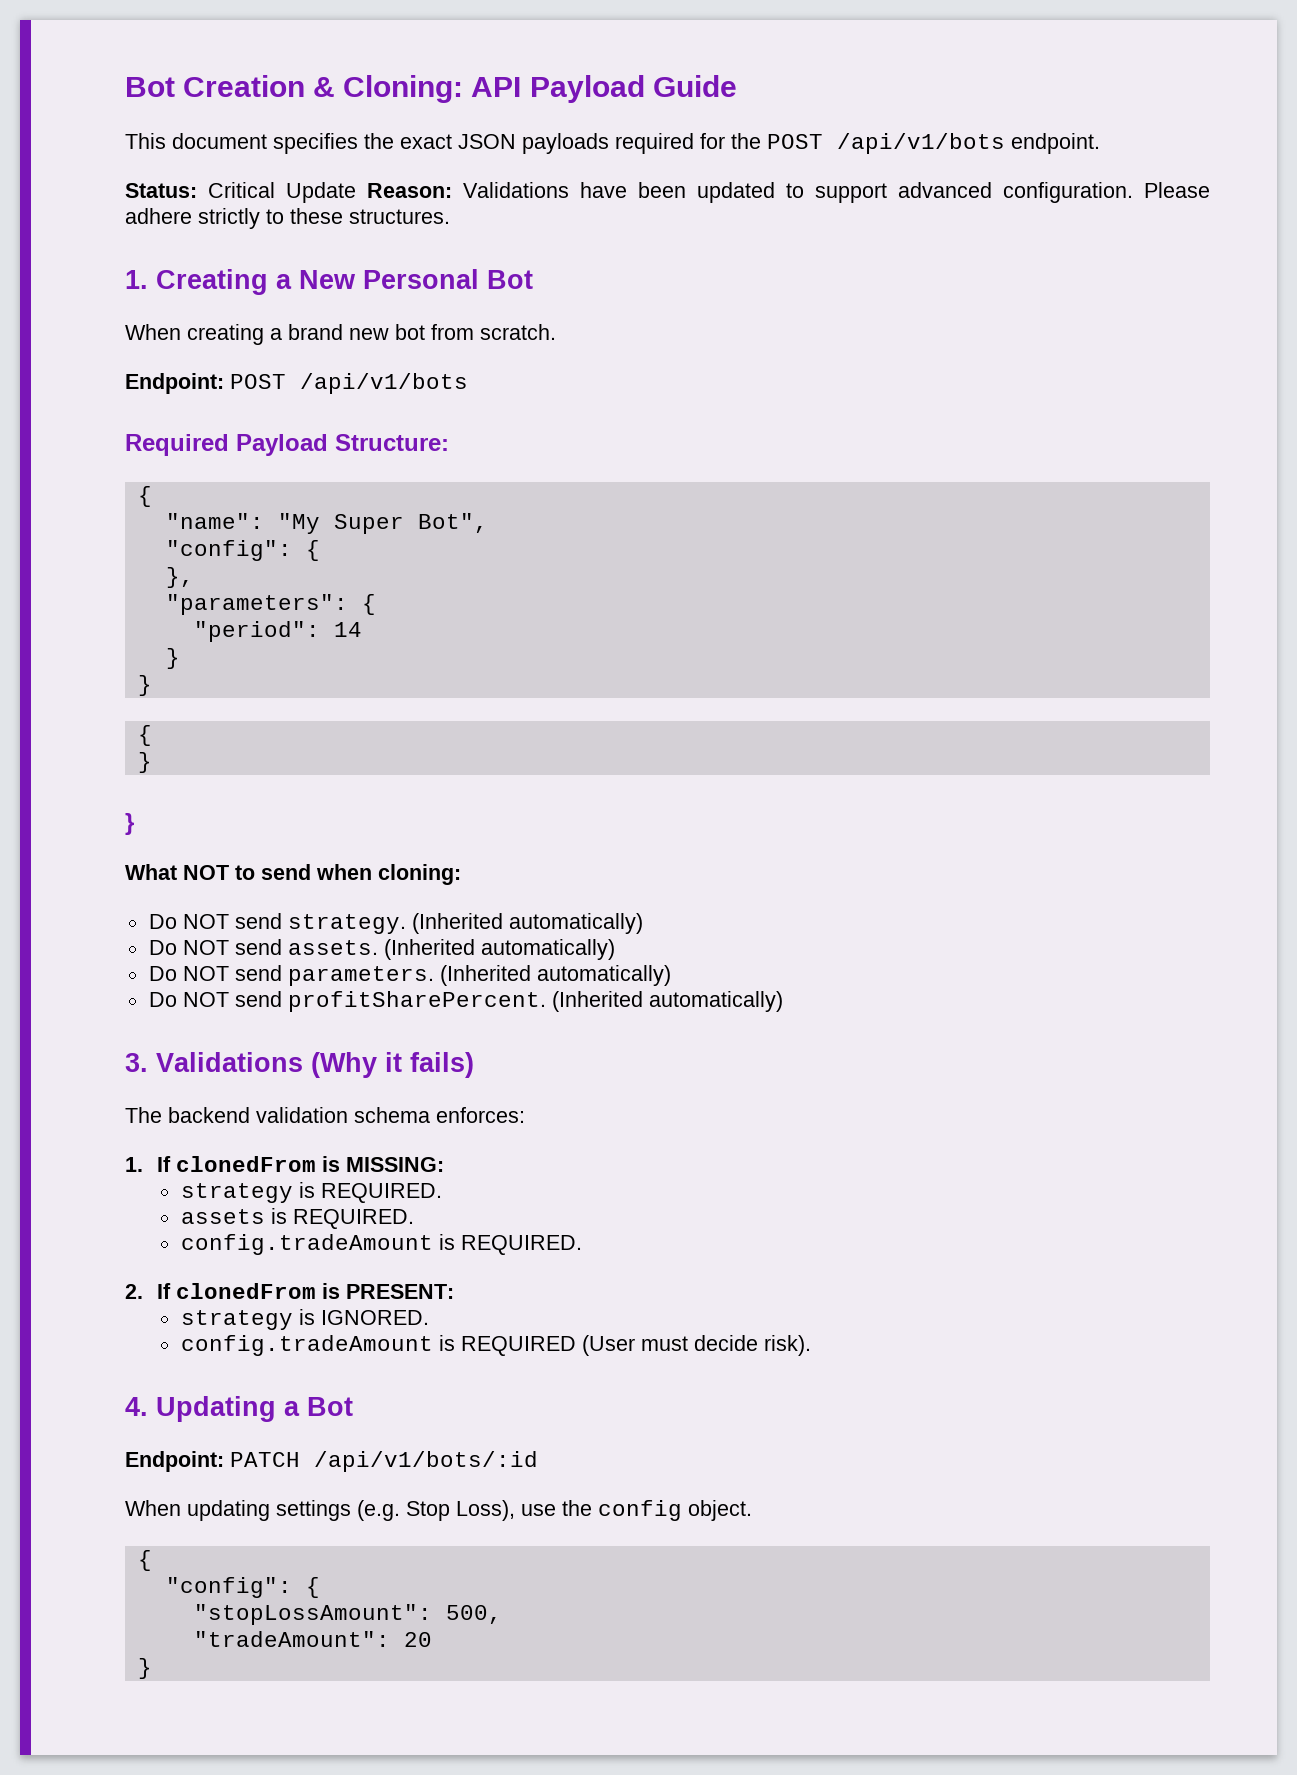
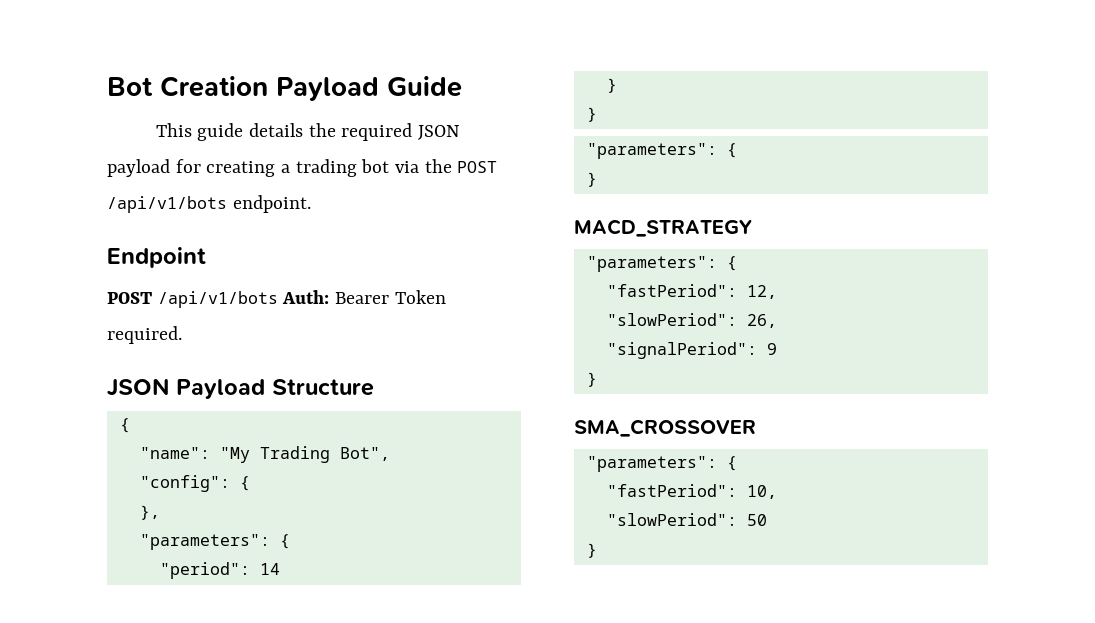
[313,75,522,103] & Cloning: API -> (268, 86) none
[172,133,1100,154] [125,182,1210,203] [125,208,450,229] [125,269,533,295] [125,324,556,345] [125,373,468,394] [125,434,449,456] document specifies the exact JSON payloads required for the POST /api/v1/bots endpoint. // Status: Critical Update Reason: Validations have been updated to support advanced configuration. Please adhere strictly to these structures. // 1. Creating a New Personal Bot // When creating a brand new bot from scratch. // Endpoint: POST /api/v1/bots // Required Payload Structure: -> [197,123,461,141] [107,159,498,177] [107,195,311,213] [107,247,206,268] [107,290,446,308] [107,326,182,344] [107,378,374,399] guide details the required JSON payload for creating a trading bot via the POST /api/v1/bots endpoint. // Endpoint // POST /api/v1/bots Auth: Bearer Token required. // JSON Payload Structure
[333,514,404,534] Super -> [259,446,330,463] Trading
(152, 685) none -> [586,143,717,159] "parameters":
[125,813,134,835] [125,864,461,885] [148,913,643,934] [148,939,615,960] [148,965,671,986] [148,991,783,1012] [125,1052,474,1078] [125,1107,525,1123] [125,1156,444,1172] [180,1182,442,1203] [180,1208,414,1229] [180,1234,582,1255] [125,1283,454,1299] [180,1309,429,1330] [180,1335,811,1356] [125,1396,353,1422] [125,1451,538,1472] [125,1500,752,1521] [137,1550,152,1571] [165,1577,320,1598] [193,1604,502,1625] [193,1631,432,1647] } // What NOT to send when cloning: // Do NOT send strategy. (Inherited automatically) // Do NOT send assets. (Inherited automatically) // Do NOT send parameters. (Inherited automatically) // Do NOT send profitSharePercent. (Inherited automatically) // 3. Validations (Why it fails) // The backend validation schema enforces: // 1. If clonedFrom is MISSING: // strategy is REQUIRED. // assets is REQUIRED. // config.tradeAmount is REQUIRED. // 2. If clonedFrom is PRESENT: // strategy is IGNORED. // config.tradeAmount is REQUIRED (User must decide risk). // 4. Updating a Bot // Endpoint: PATCH /api/v1/bots/:id // When updating settings (e.g. Stop Loss), use the config object. // { // "config": { // "stopLossAmount": 500, // "tradeAmount": 20 -> [574,219,752,237] [586,256,737,272] [606,284,777,299] [606,313,777,328] [606,342,777,359] [586,372,597,387] [574,419,756,437] [586,456,737,472] [606,484,777,499] [606,513,767,526] MACD_STRATEGY // "parameters": { // "fastPeriod": 12, // "slowPeriod": 26, // "signalPeriod": 9 // } // SMA_CROSSOVER // "parameters": { // "fastPeriod": 10, // "slowPeriod": 50

